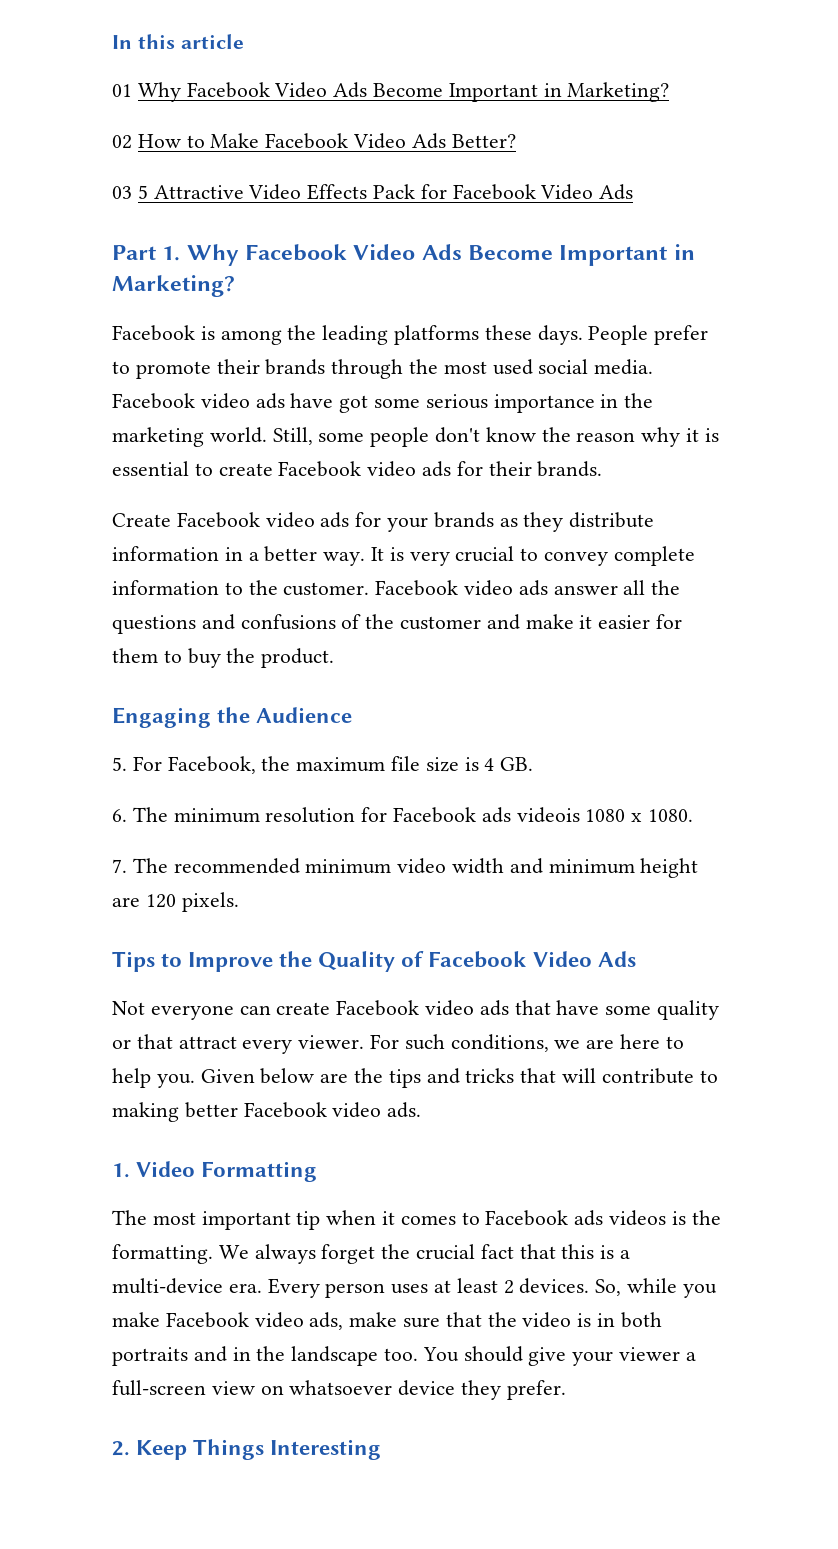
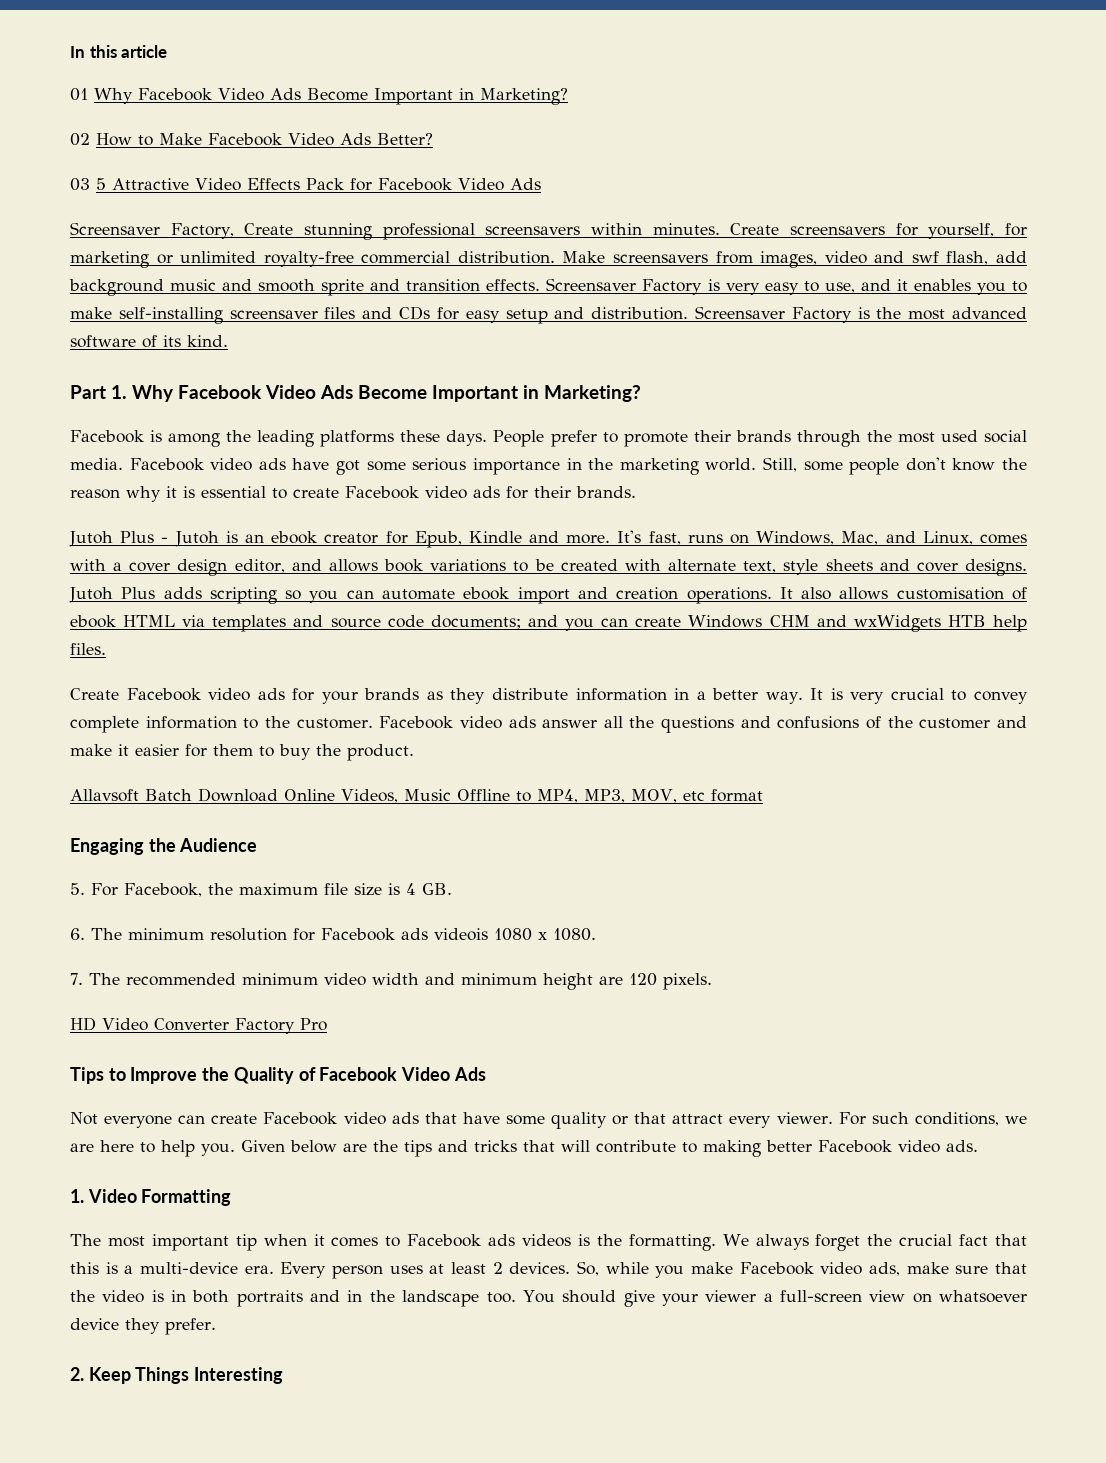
(634, 192) none -> [70,222,1027,240] [70,251,1027,268] [69,278,1028,296] [70,306,1027,324] [70,335,228,348] // Screensaver Factory, Create stunning professional screensavers within minutes. Create screensavers for yourself, for marketing or unlimited royalty-free commercial distribution. Make screensavers from images, video and swf flash, add background music and smooth sprite and transition effects. Screensaver Factory is very easy to use, and it enables you to make self-installing screensaver files and CDs for easy setup and distribution. Screensaver Factory is the most advanced software of its kind.
(603, 469) none -> [69,530,1027,548] [70,559,1027,576] [69,587,1027,604] [70,615,1027,632] [70,643,106,655] // Jutoh Plus - Jutoh is an ebook creator for Epub, Kindle and more. It's fast, runs on Windows, Mac, and Linux, comes with a cover design editor, and allows book variations to be created with alternate text, style sheets and cover designs. Jutoh Plus adds scripting so you can automate ebook import and creation operations. It also allows customisation of ebook HTML via templates and source code documents; and you can create Windows CHM and wxWidgets HTB help files.
(335, 658) none -> [70,788,763,803] // Allavsoft Batch Download Online Videos, Music Offline to MP4, MP3, MOV, etc format
(239, 902) none -> [70,1017,327,1034] // HD Video Converter Factory Pro

